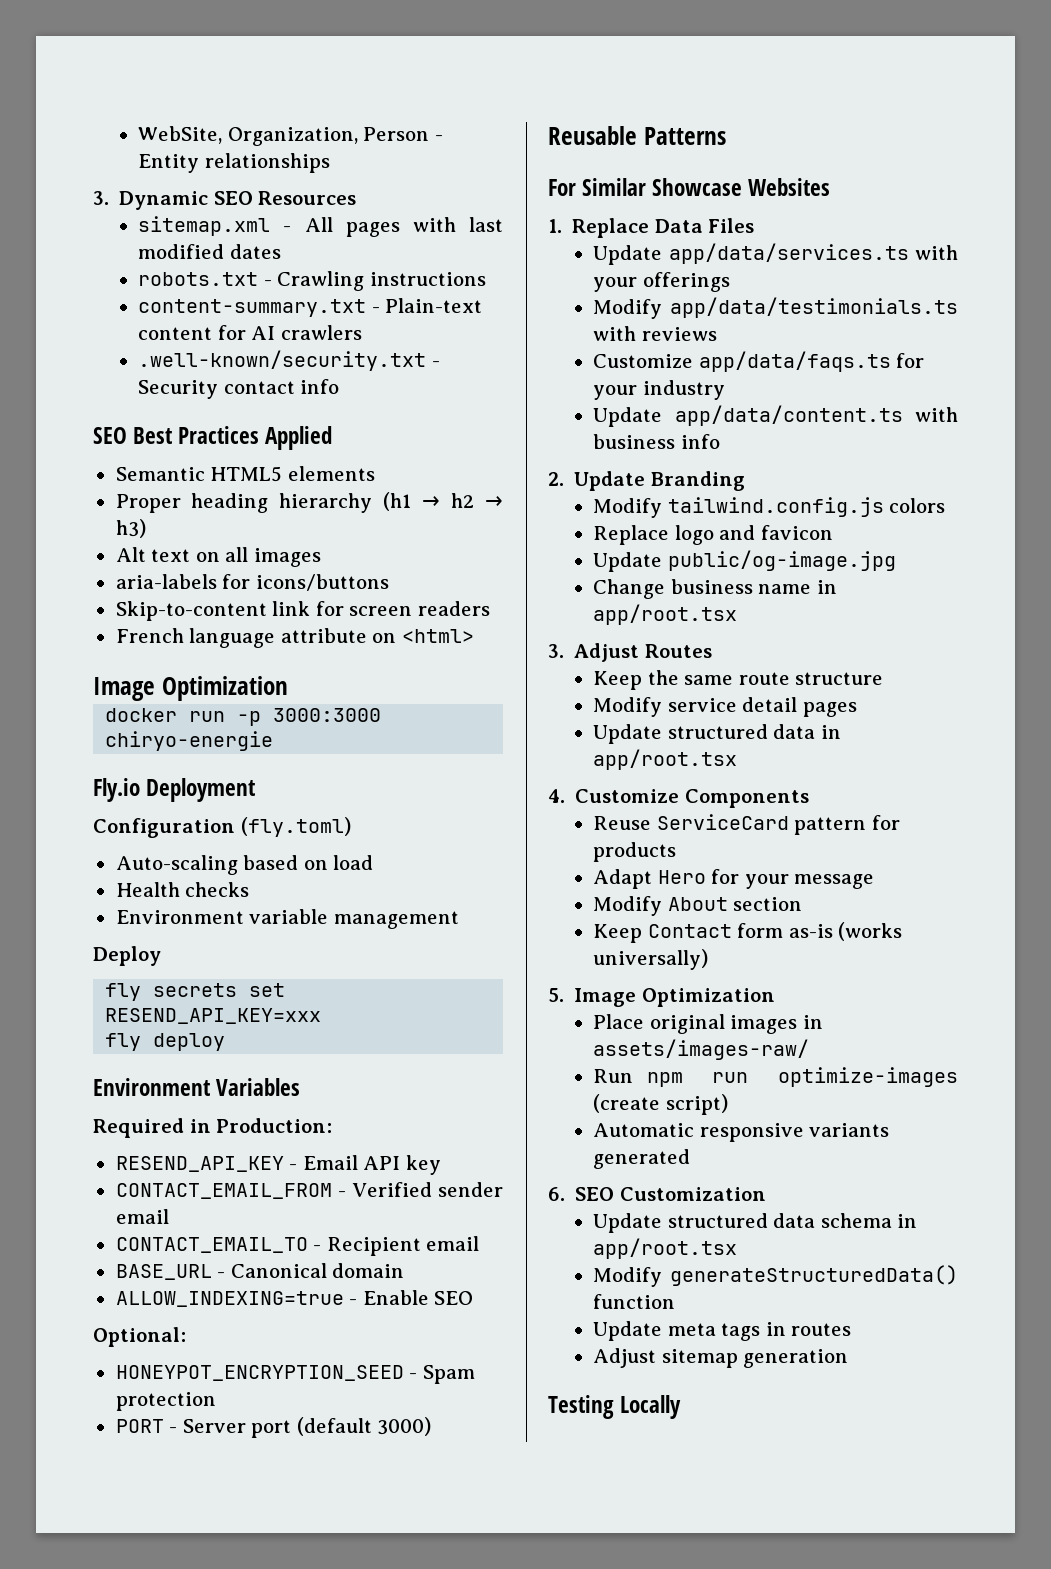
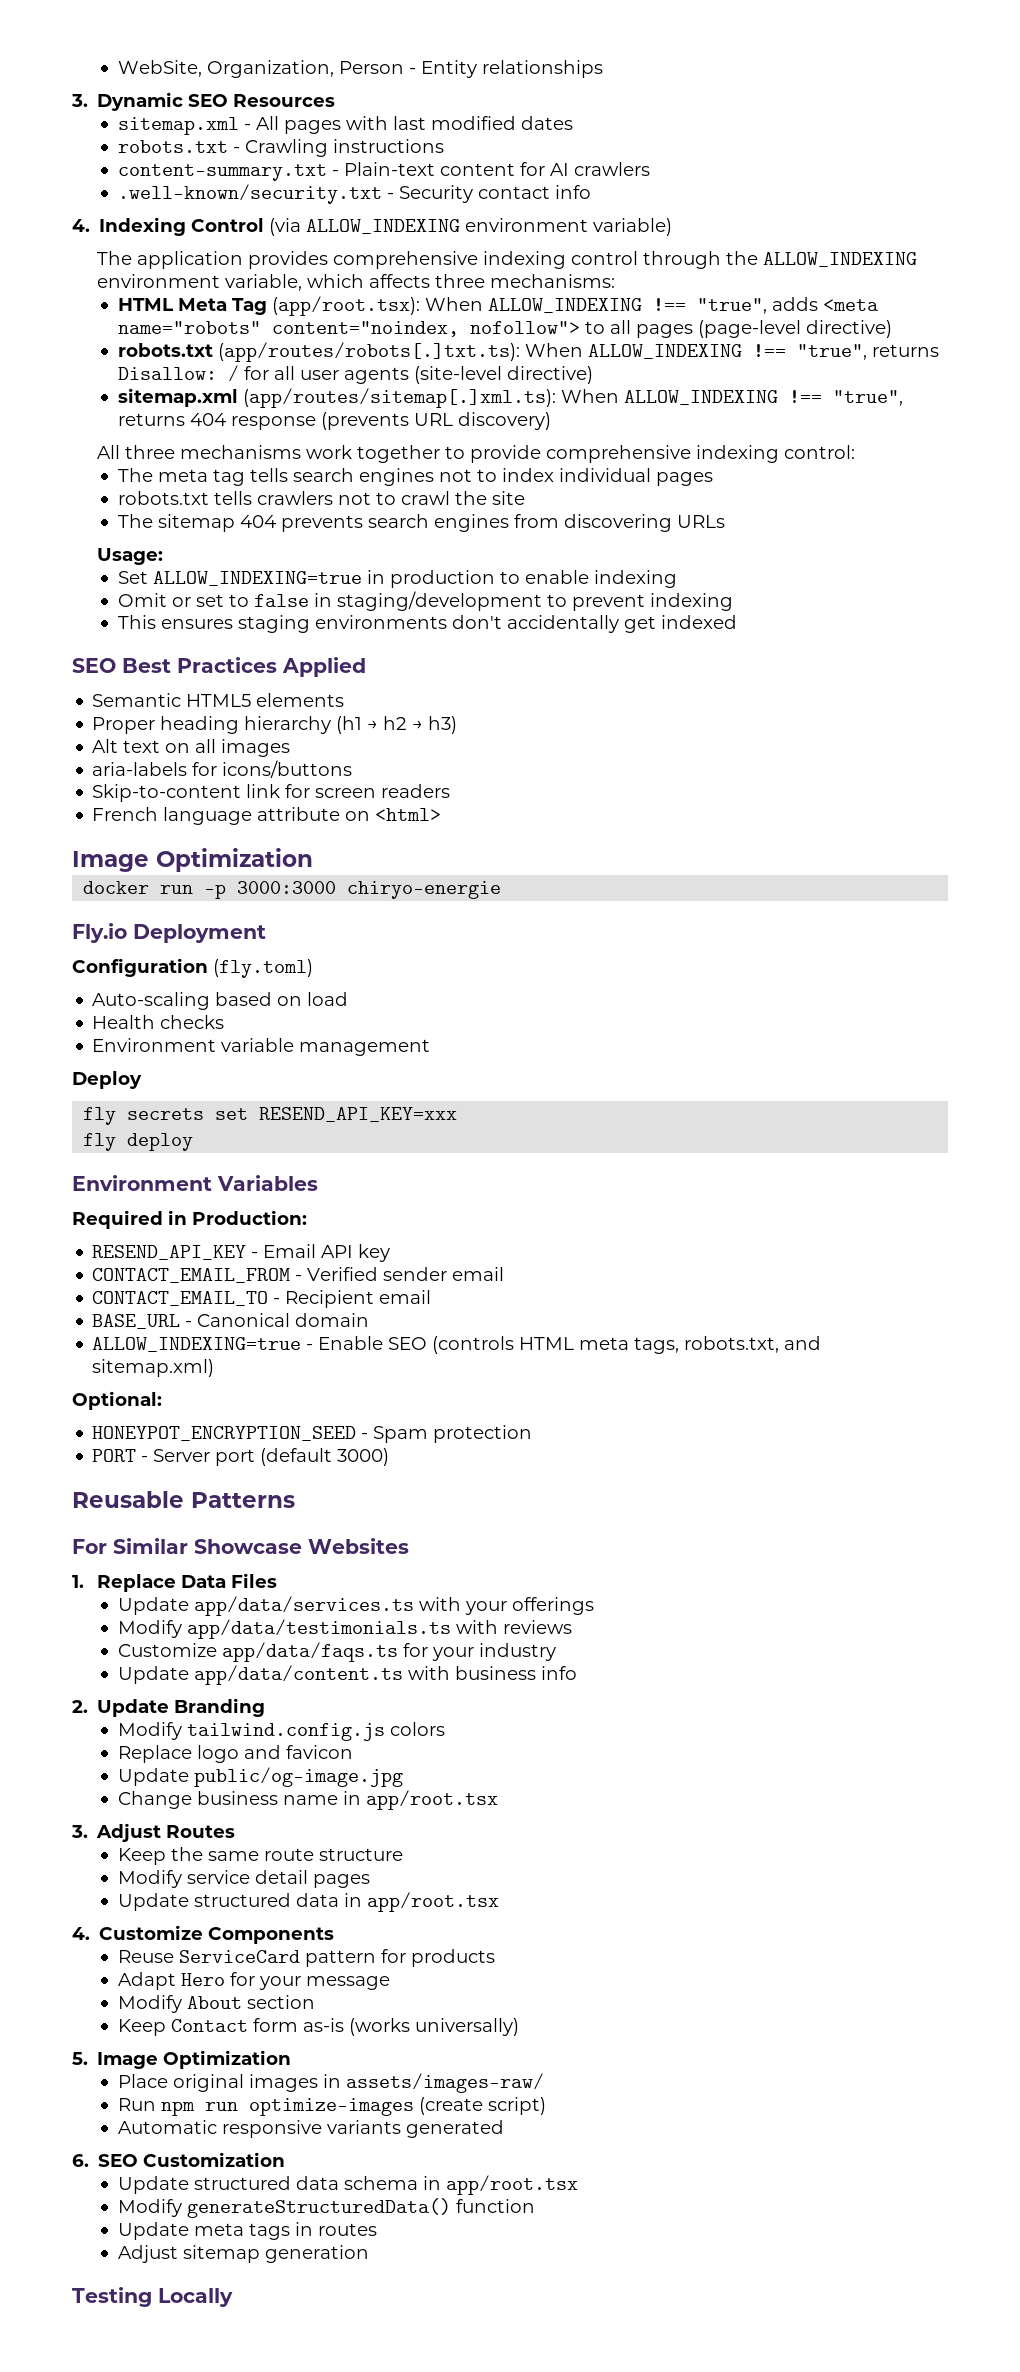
(340, 386) none -> [72,217,673,236] [97,251,918,269] [97,274,616,291] [117,296,878,316] [117,320,892,338] [117,342,939,362] [117,365,593,384] [117,388,903,408] [117,412,551,430] [97,445,856,463] [117,468,713,486] [117,491,525,505] [117,514,725,532] [97,548,164,565] [117,570,677,588] [117,591,733,611] [117,615,737,633] // 4. Indexing Control (via ALLOW_INDEXING environment variable) // The application provides comprehensive indexing control through the ALLOW_INDEXING environment variable, which affects three mechanisms: // HTML Meta Tag (app/root.tsx): When ALLOW_INDEXING !== "true", adds <meta name="robots" content="noindex, nofollow"> to all pages (page-level directive) // robots.txt (app/routes/robots[.]txt.ts): When ALLOW_INDEXING !== "true", returns Disallow: / for all user agents (site-level directive) // sitemap.xml (app/routes/sitemap[.]xml.ts): When ALLOW_INDEXING !== "true", returns 404 response (prevents URL discovery) // All three mechanisms work together to provide comprehensive indexing control: // The meta tag tells search engines not to index individual pages // robots.txt tells crawlers not to crawl the site // The sitemap 404 prevents search engines from discovering URLs // Usage: // Set ALLOW_INDEXING=true in production to enable indexing // Omit or set to false in staging/development to prevent indexing // This ensures staging environments don't accidentally get indexed
(474, 1298) none -> [432,1336,822,1354] [92,1359,215,1377] (controls HTML meta tags, robots.txt, and sitemap.xml)

